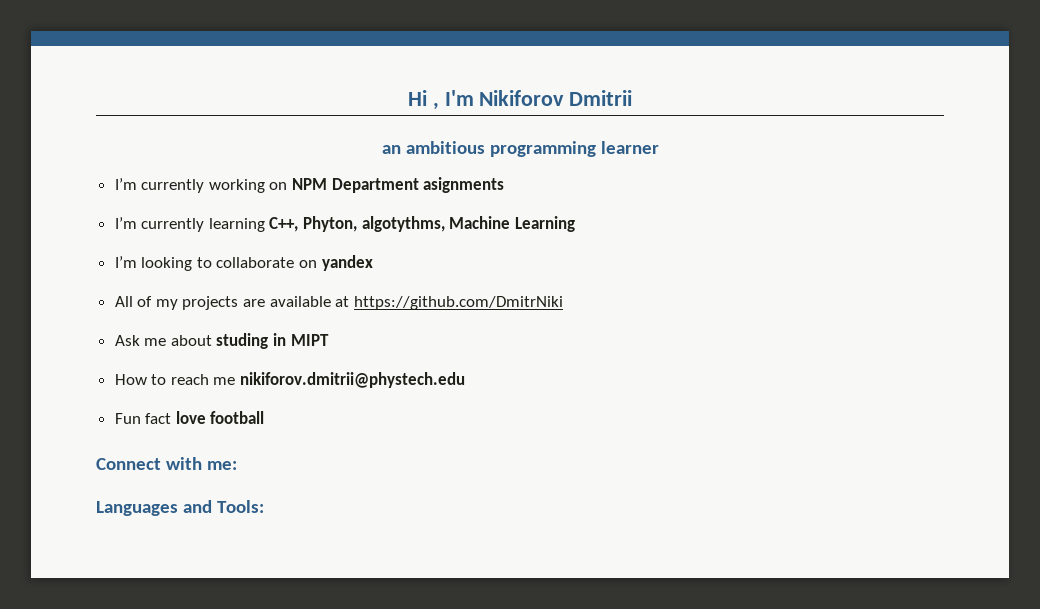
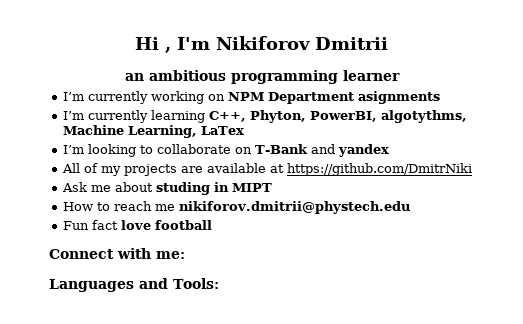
(358, 224) none -> [309,111,377,122] PowerBI,
[514,216,575,232] Learning -> [127,125,244,138] Learning, LaTex
(318, 264) none -> [254,144,335,154] T-Bank and

